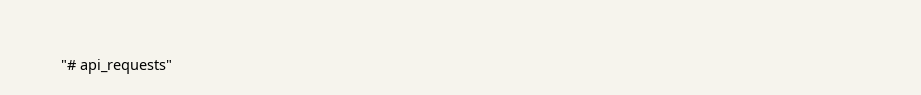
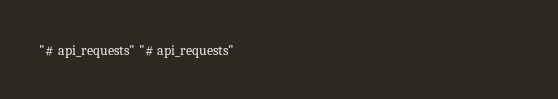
[61,59,172,74] "# api_requests" -> [39,45,235,58] "# api_requests" "# api_requests"

